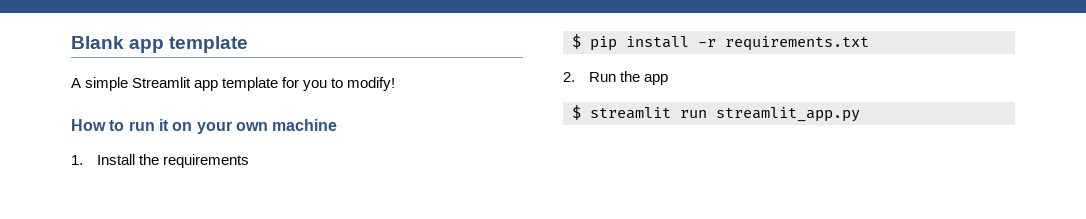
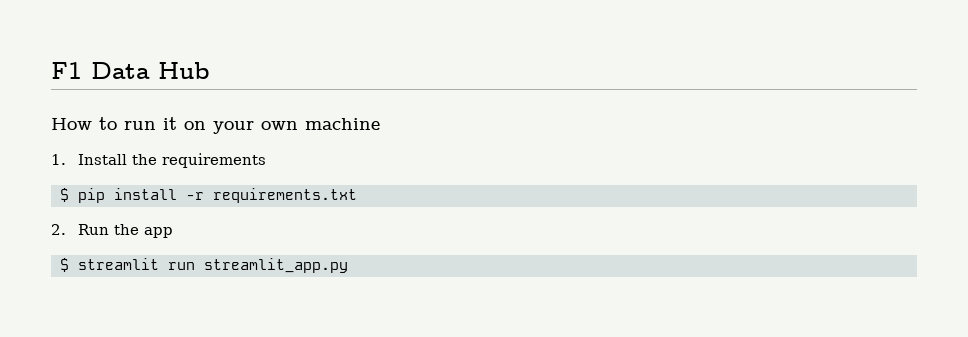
[71,36,249,53] [71,77,396,91] Blank app template // A simple Streamlit app template for you to modify! -> [51,62,209,79] F1 Data Hub

